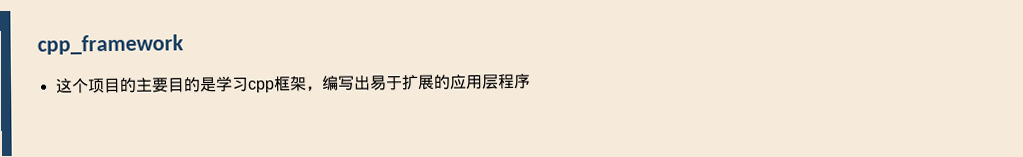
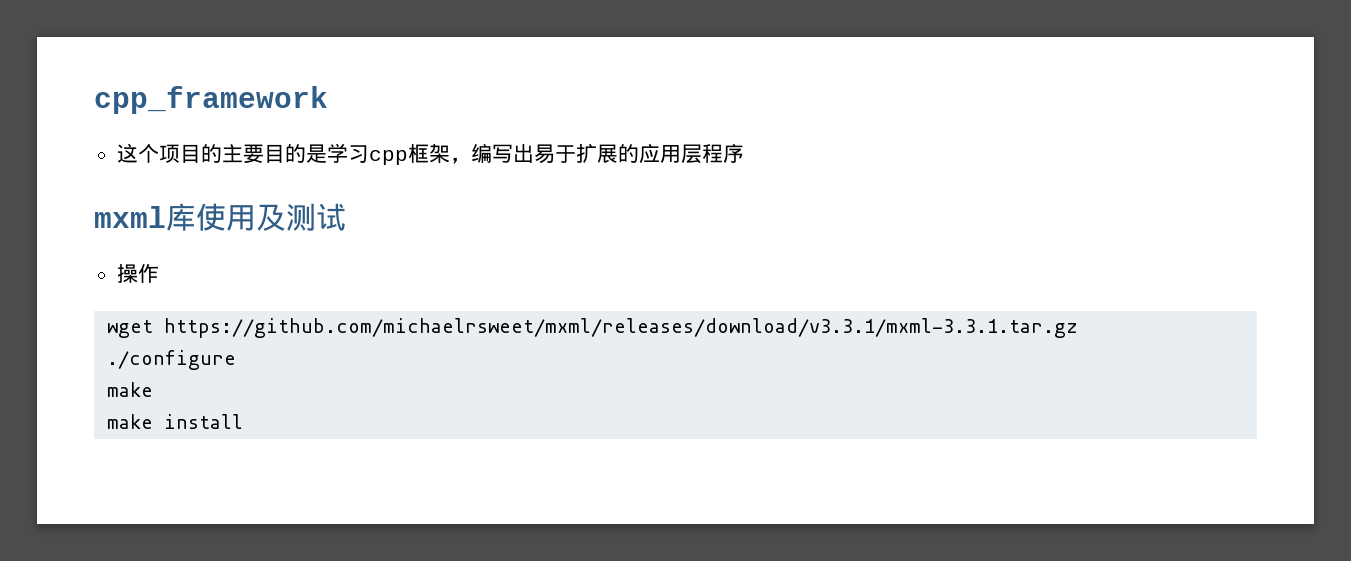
(531, 81) none -> [94,203,346,231] [117,264,160,283] [106,318,1078,338] [106,350,236,370] [106,382,153,397] [106,414,243,429] // mxml库使用及测试 // 操作 // wget https://github.com/michaelrsweet/mxml/releases/download/v3.3.1/mxml-3.3.1.tar.gz // ./configure // make // make install

